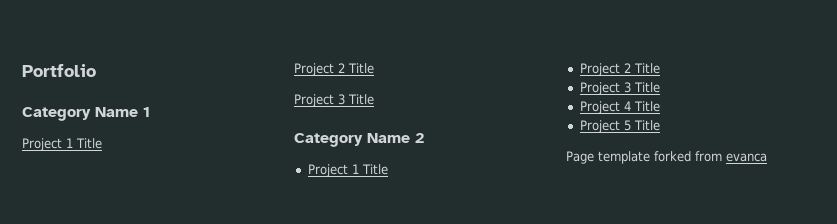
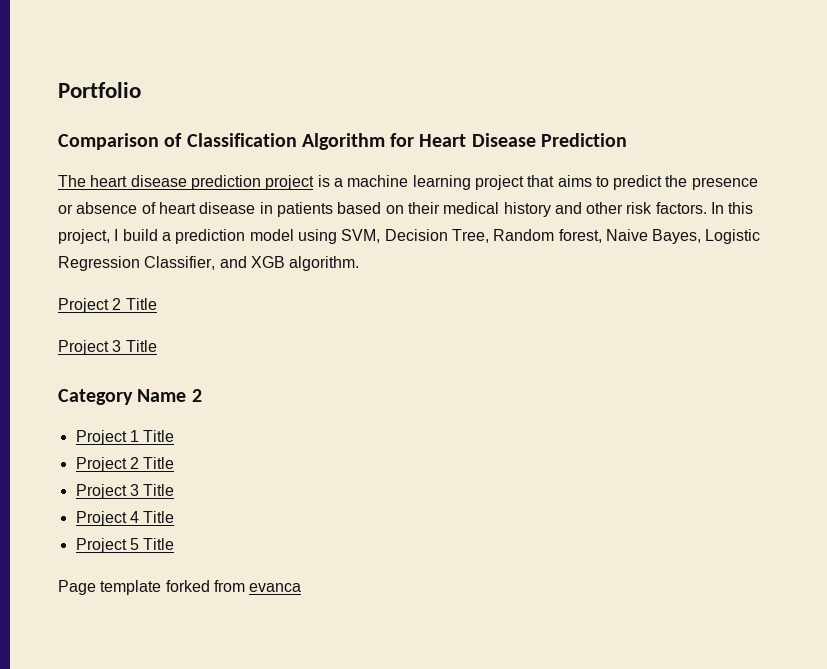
[22,107,150,121] [22,138,102,151] Category Name 1 // Project 1 Title -> [58,133,627,150] [58,175,758,190] [58,202,754,217] [58,229,761,244] [58,256,360,271] Comparison of Classification Algorithm for Heart Disease Prediction // The heart disease prediction project is a machine learning project that aims to predict the presence or absence of heart disease in patients based on their medical history and other risk factors. In this project, I build a prediction model using SVM, Decision Tree, Random forest, Naive Bayes, Logistic Regression Classifier, and XGB algorithm.

